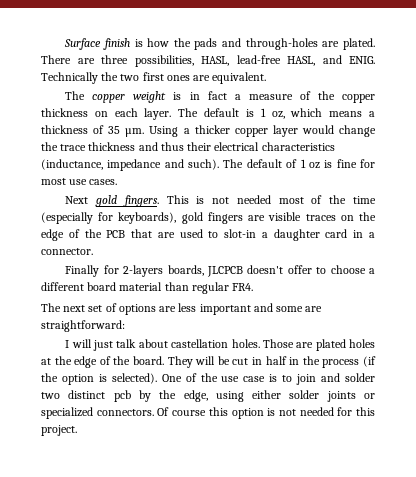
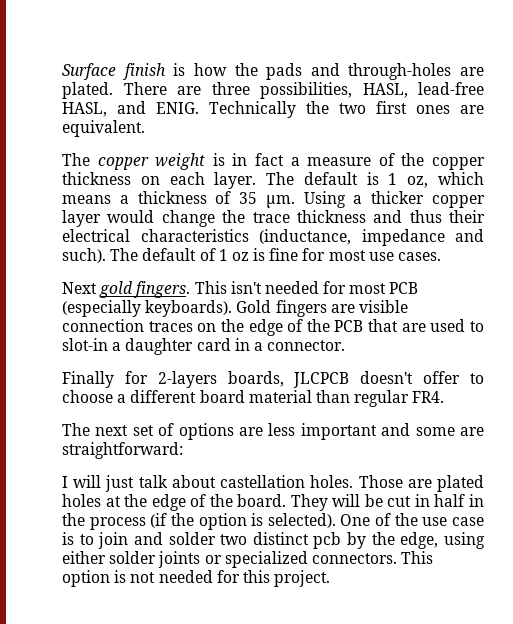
[196,195,377,204] [41,212,203,224] is not needed most of the time (especially for keyboards), gold -> [230,281,419,294] [62,300,272,317] isn't needed for most PCB (especially keyboards). Gold
(302, 216) none -> [62,319,144,332] connection
[157,407,228,416] Of course this -> [401,551,434,564] This

